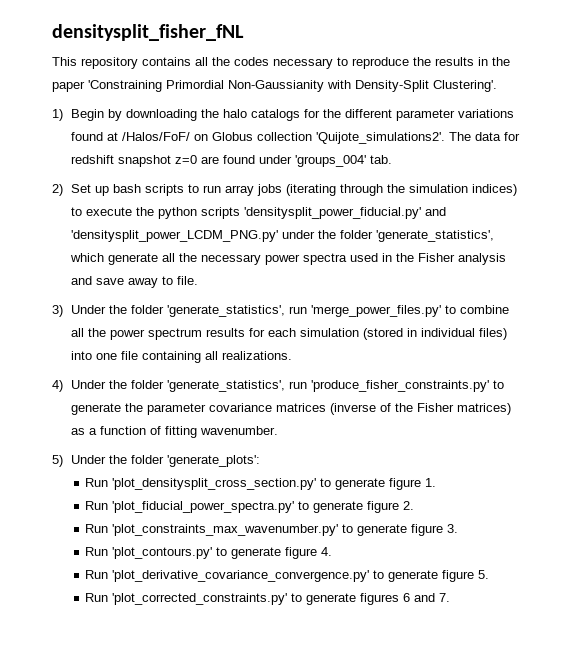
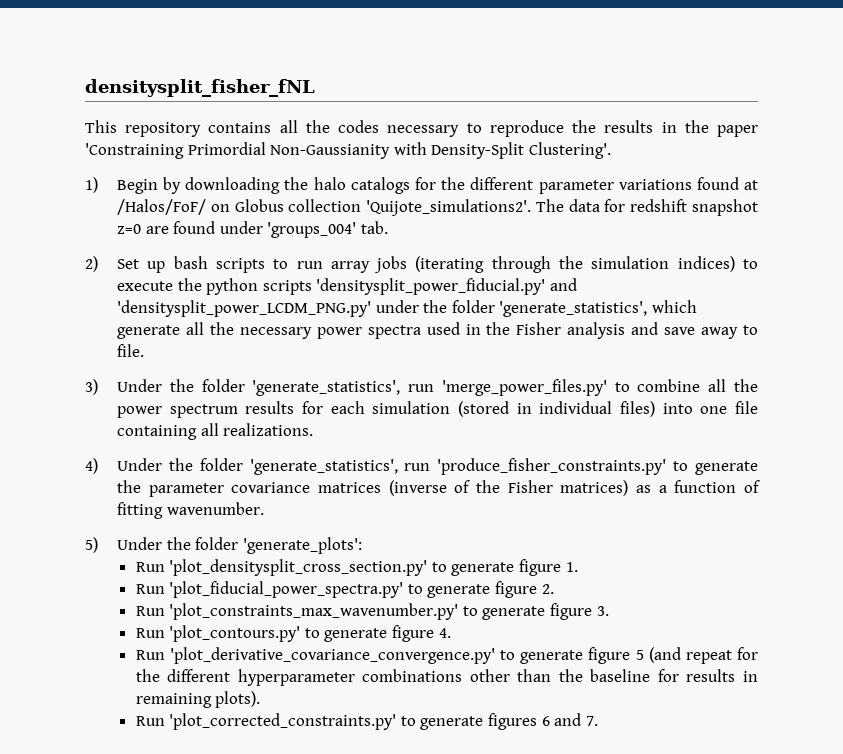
[478,570,490,579] 5. -> [635,647,758,664] [135,669,758,686] [135,691,261,708] 5 (and repeat for the different hyperparameter combinations other than the baseline for results in remaining plots).

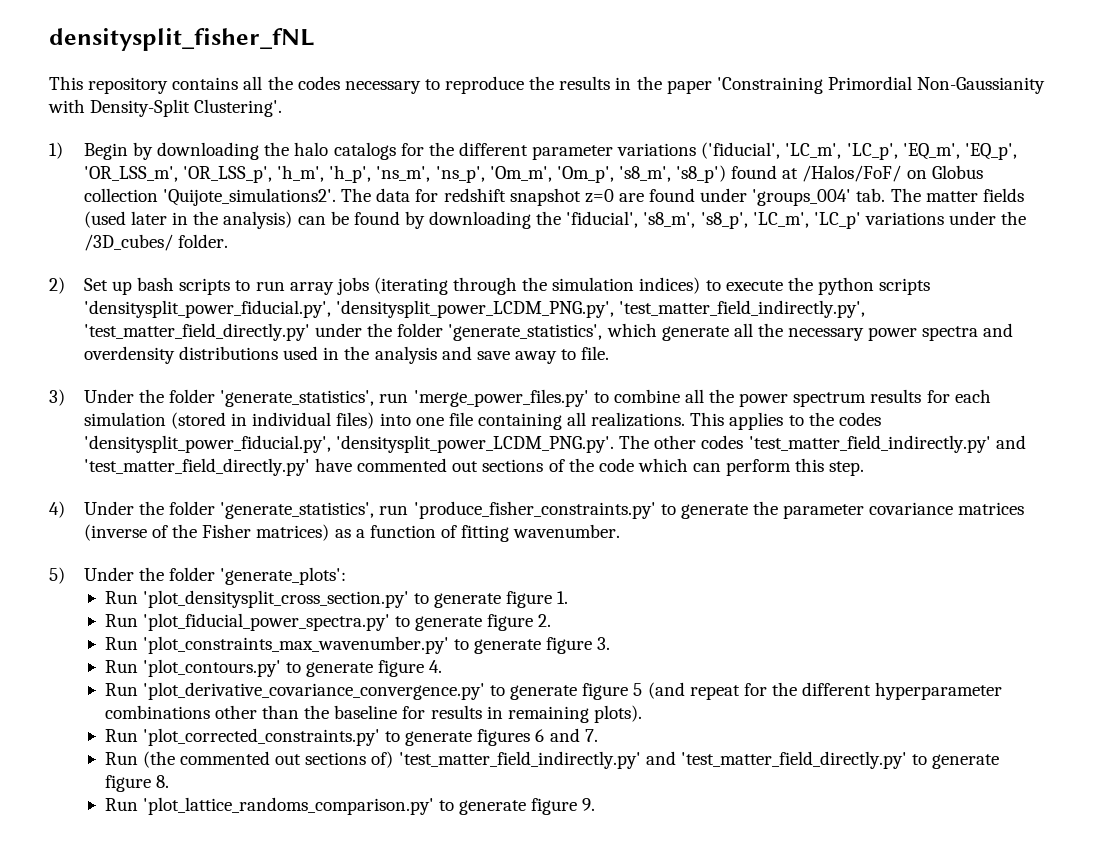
(692, 184) none -> [701,142,1017,160] [83,165,727,183] ('fiducial', 'LC_m', 'LC_p', 'EQ_m', 'EQ_p', 'OR_LSS_m', 'OR_LSS_p', 'h_m', 'h_p', 'ns_m', 'ns_p', 'Om_m', 'Om_p', 's8_m', 's8_p')
(388, 227) none -> [890,188,1024,202] [83,211,1027,229] [83,234,229,251] The matter fields (used later in the analysis) can be found by downloading the 'fiducial', 's8_m', 's8_p', 'LC_m', 'LC_p' variations under the /3D_cubes/ folder.
[316,278,577,295] [116,300,371,317] 'densitysplit_power_fiducial.py' and 'densitysplit_power_LCDM_PNG.py' -> [83,300,866,318] [83,323,310,341] 'densitysplit_power_fiducial.py', 'densitysplit_power_LCDM_PNG.py', 'test_matter_field_indirectly.py', 'test_matter_field_directly.py'
(421, 332) none -> [983,323,1014,337] [83,346,279,364] and overdensity distributions
[516,322,562,335] Fisher -> (370, 353) none
(314, 429) none -> [690,412,881,430] [83,435,1026,453] [83,458,865,476] This applies to the codes 'densitysplit_power_fiducial.py', 'densitysplit_power_LCDM_PNG.py'. The other codes 'test_matter_field_indirectly.py' and 'test_matter_field_directly.py' have commented out sections of the code which can perform this step.
(598, 721) none -> [104,751,1000,769] [104,775,169,792] [104,797,596,815] // Run (the commented out sections of) 'test_matter_field_indirectly.py' and 'test_matter_field_directly.py' to generate figure 8. // Run 'plot_lattice_randoms_comparison.py' to generate figure 9.

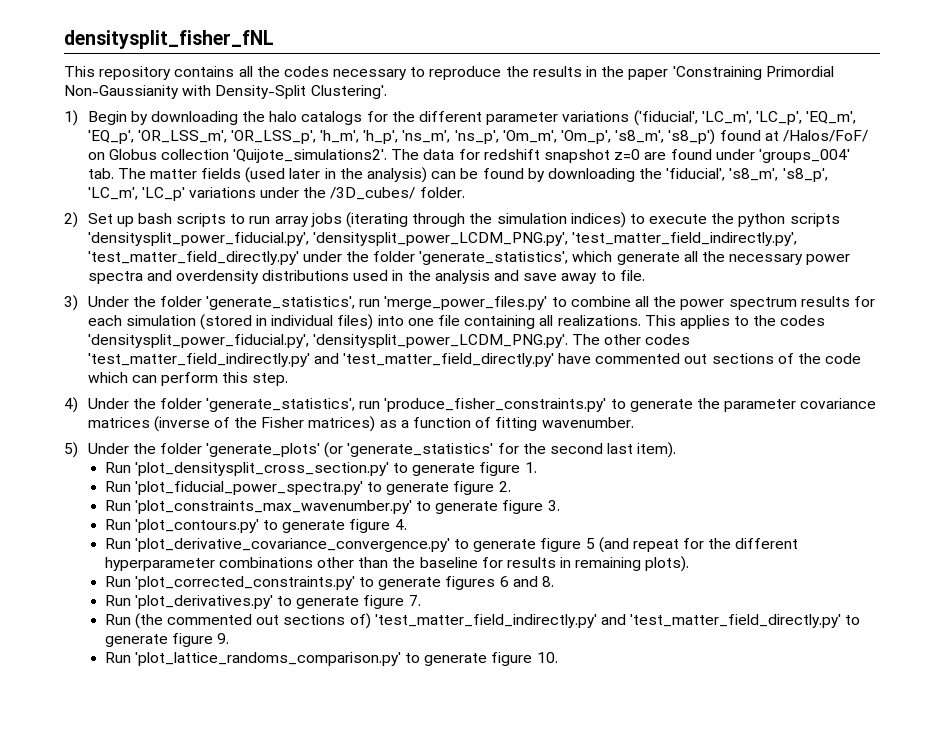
[220,567,347,585] 'generate_plots': -> [206,442,677,458] 'generate_plots' (or 'generate_statistics' for the second last item).
(580, 735) none -> [541,576,554,587] [104,595,405,609] 8. // Run 'plot_derivatives.py' to generate figure
[155,775,169,788] 8. -> [216,633,229,644] 9.
[582,798,596,811] 9. -> [536,652,558,663] 10.

